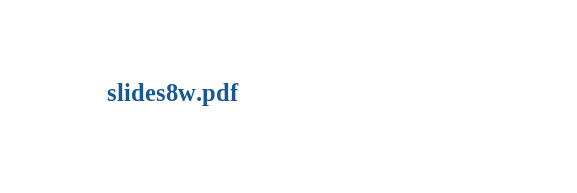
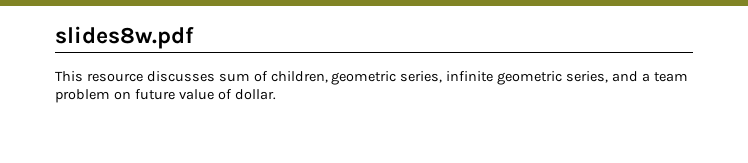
(239, 94) none -> [55,71,688,85] [55,89,276,103] // This resource discusses sum of children, geometric series, infinite geometric series, and a team problem on future value of dollar.

